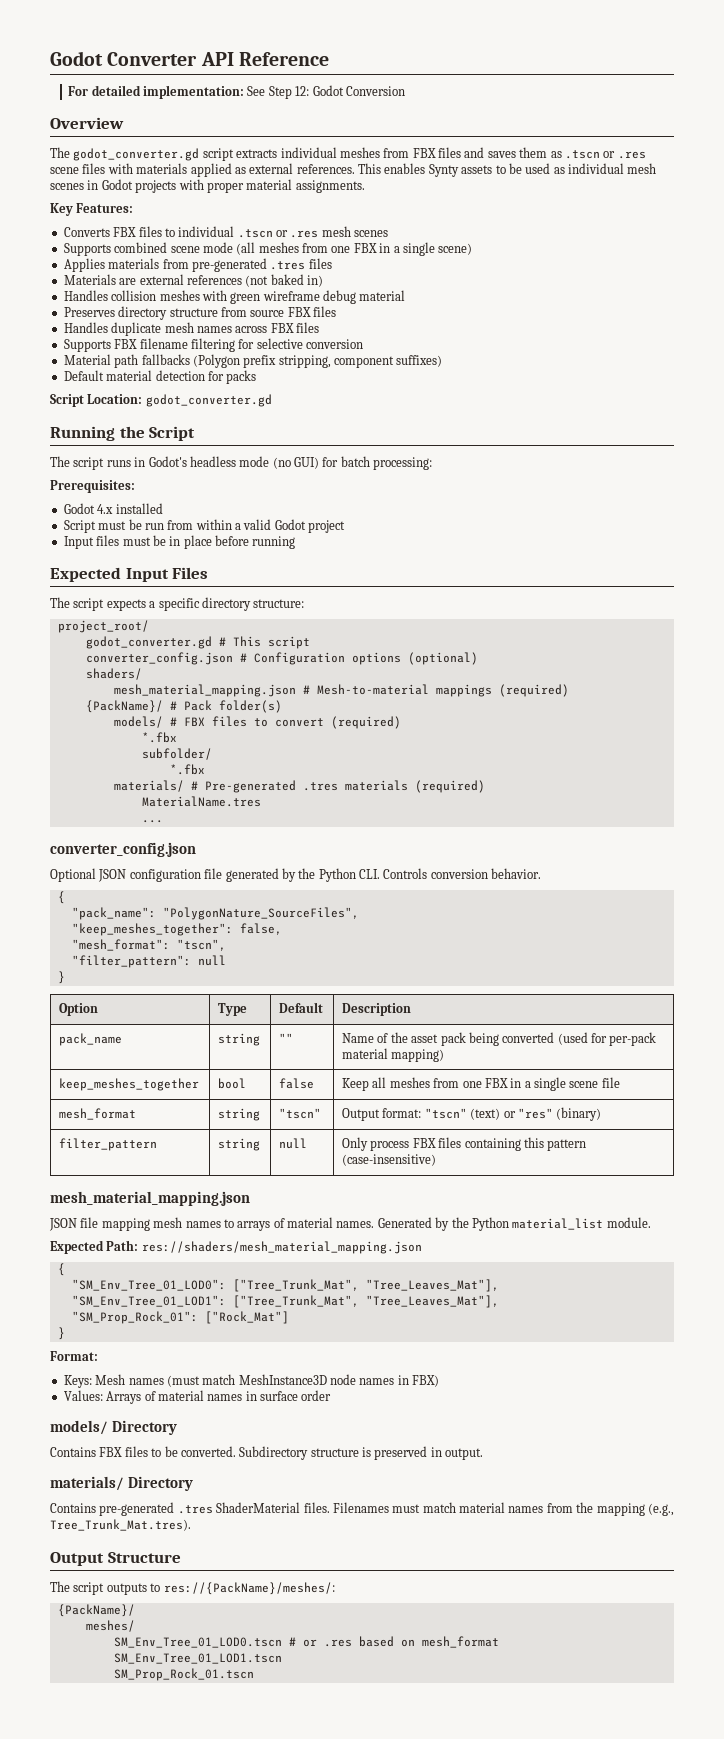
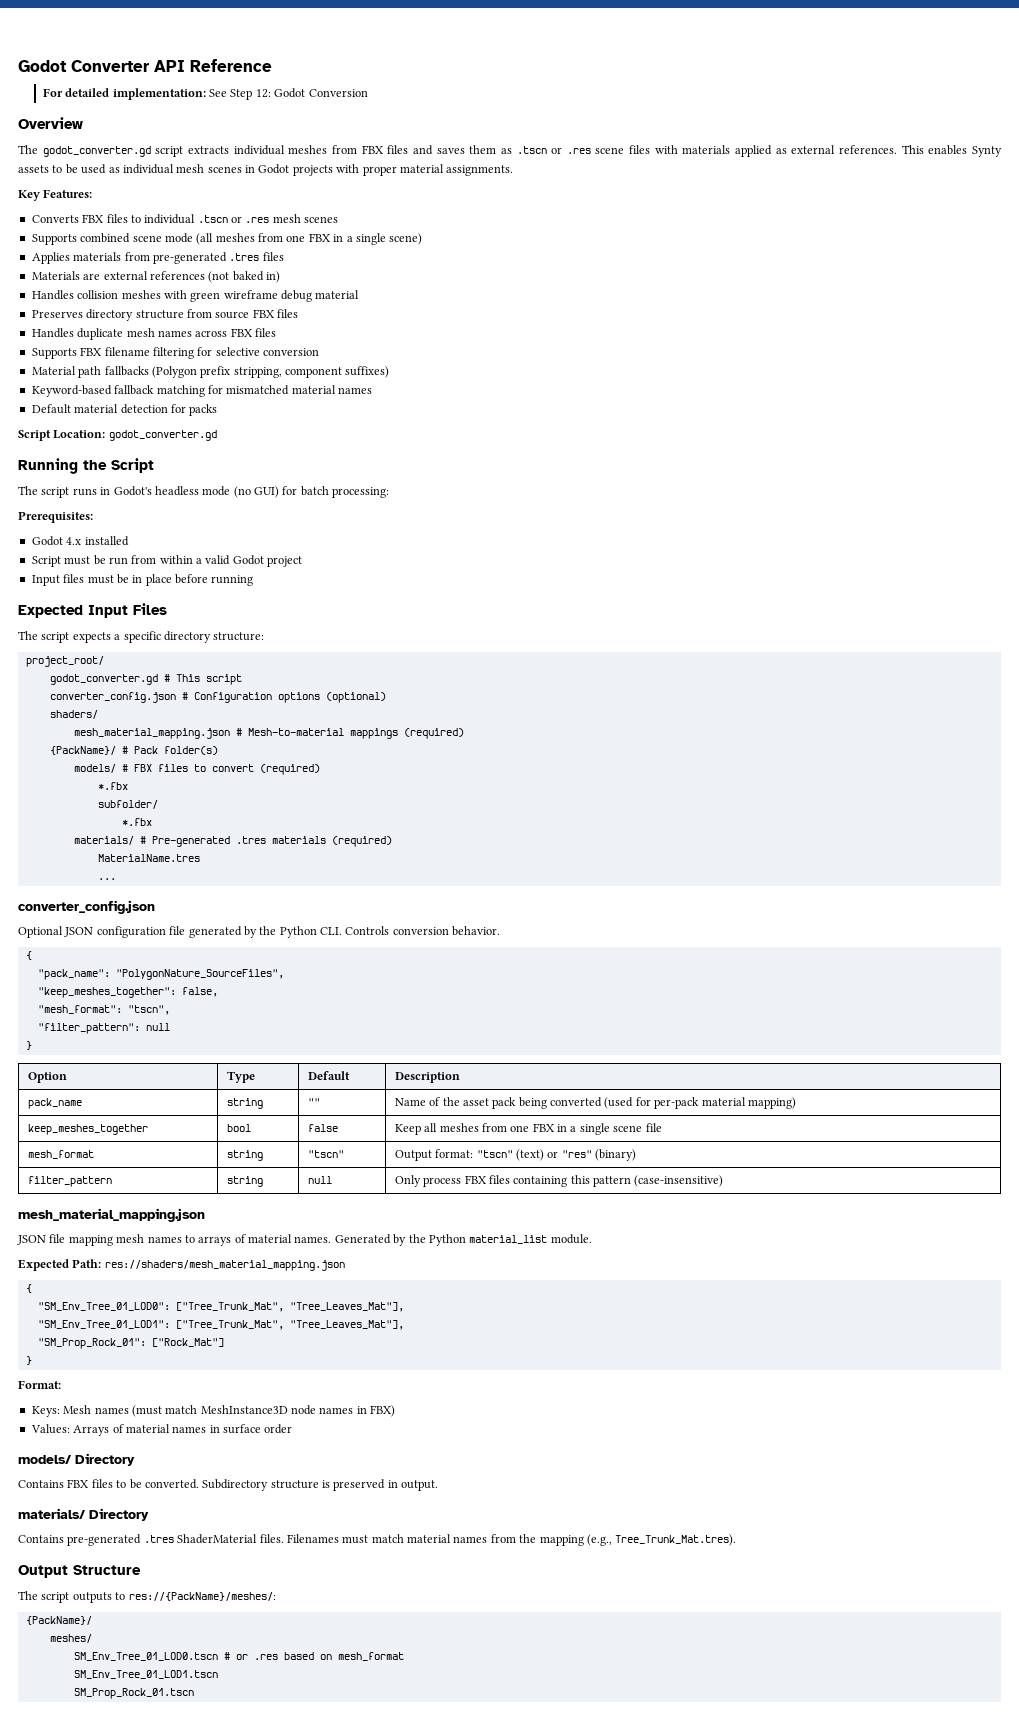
(443, 361) none -> [31,385,372,397] // Keyword-based fallback matching for mismatched material names

